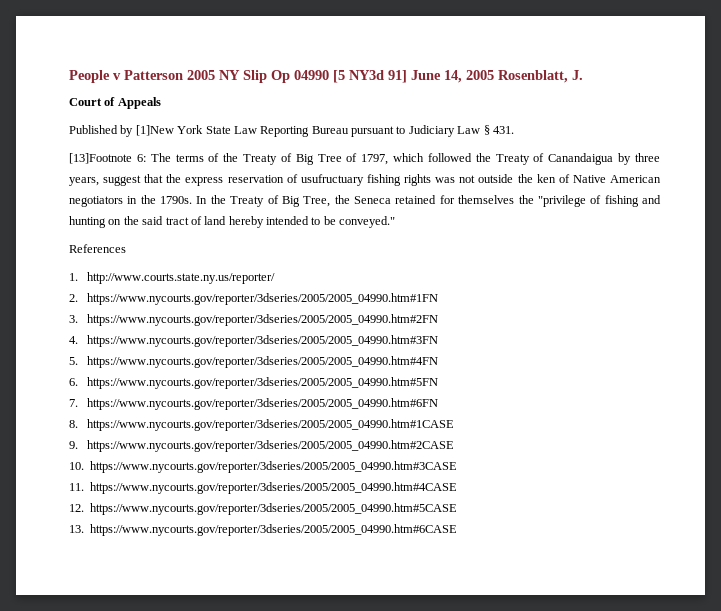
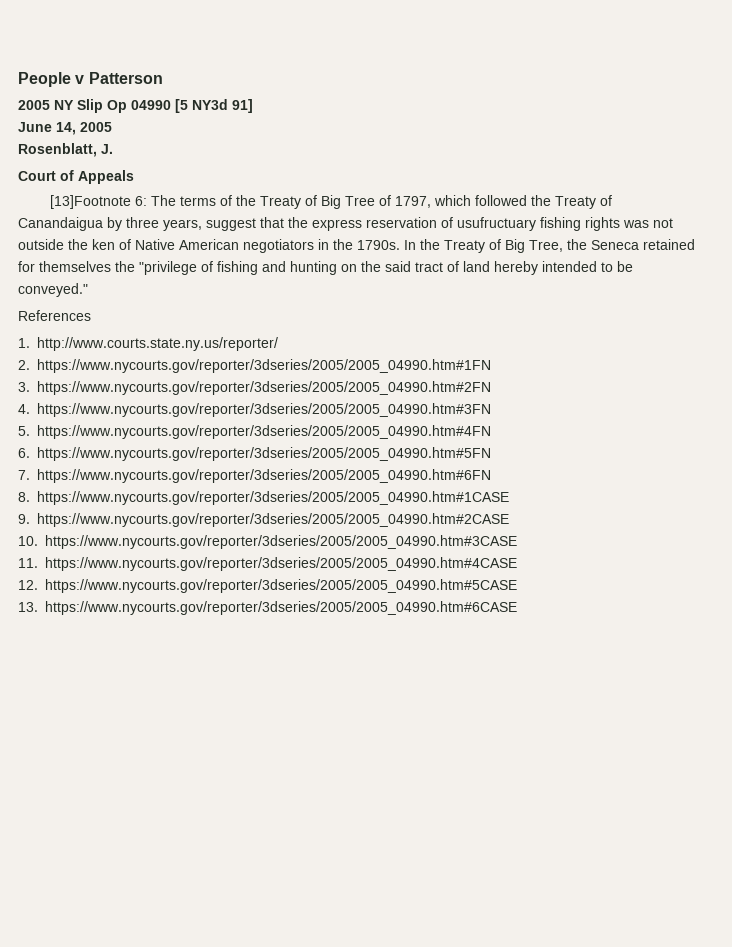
(183, 75) none -> (163, 78) //
(407, 76) none -> (253, 106) //
(494, 75) none -> (112, 127) //
[69,125,514,137] // Published by [1]New York State Law Reporting Bureau pursuant to Judiciary Law § 431. -> (134, 177) none

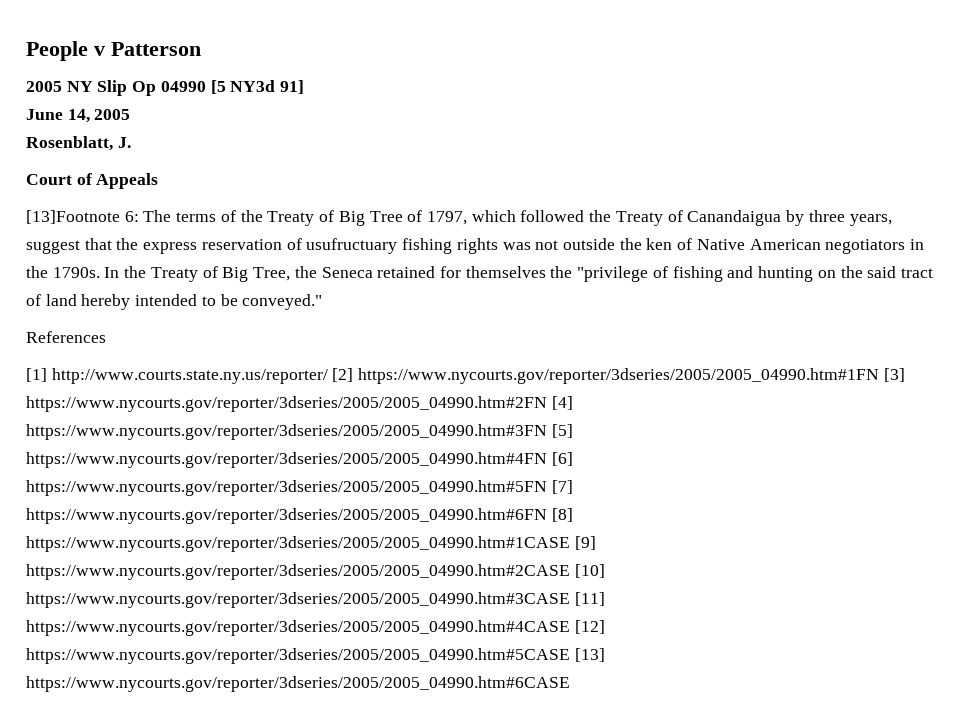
[18,338,30,348] 1. -> [26,368,47,382] [1]
[18,360,30,370] // 2. -> [332,368,354,382] [2]
[18,382,30,392] // 3. -> [883,368,905,382] [3]
[18,404,30,414] // 4. -> [551,396,573,410] [4]
[18,426,30,436] // 5. -> [551,424,573,438] [5]
[18,448,30,458] // 6. -> [551,452,573,466] [6]
[18,470,30,480] // 7. -> [551,480,573,494] [7]
[18,492,30,502] // 8. -> [551,508,573,522] [8]
[18,514,30,524] // 9. -> [574,536,596,550] [9]
[18,536,38,546] // 10. -> [574,564,605,578] [10]
[18,558,38,568] // 11. -> [574,592,605,606] [11]
[18,580,38,590] // 12. -> [574,620,605,634] [12]
[18,602,38,612] // 13. -> [574,648,605,662] [13]

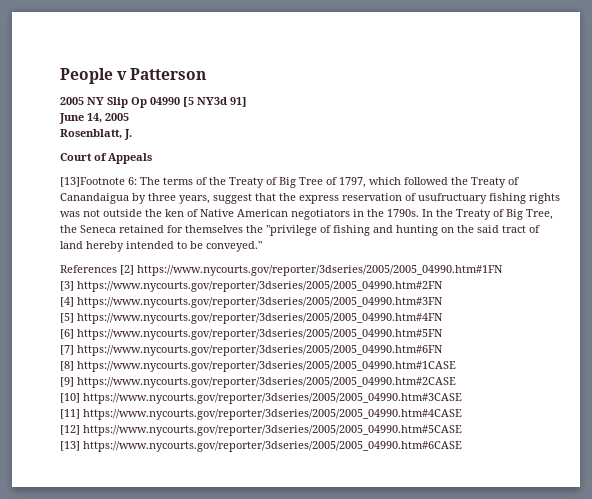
[26,368,328,384] // [1] http://www.courts.state.ny.us/reporter/ -> (117, 269) none
(880, 376) none -> (503, 270) //
(547, 404) none -> (443, 286) //
(547, 432) none -> (443, 302) //
(547, 460) none -> (443, 318) //
(547, 488) none -> (443, 334) //
(547, 516) none -> (443, 350) //
(570, 544) none -> (456, 366) //
(570, 572) none -> (456, 382) //
(570, 600) none -> (462, 398) //
(570, 628) none -> (462, 414) //
(570, 656) none -> (462, 430) //

